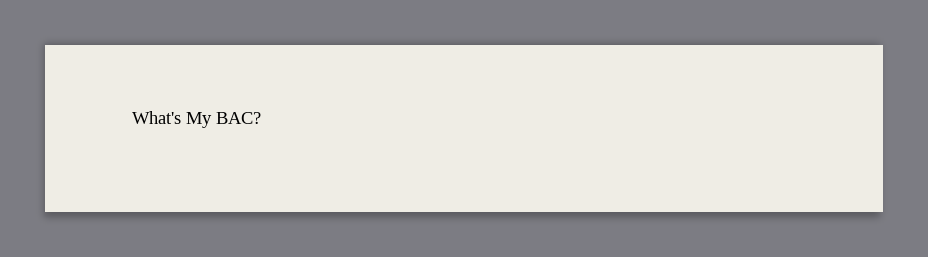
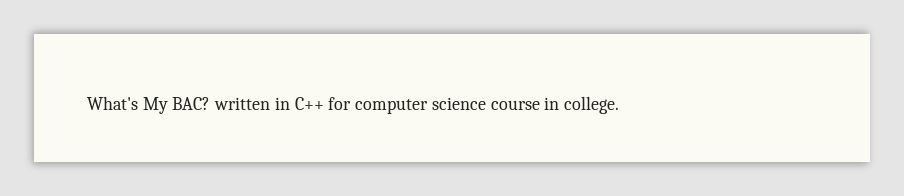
(261, 118) none -> [214,96,619,114] written in C++ for computer science course in college.

